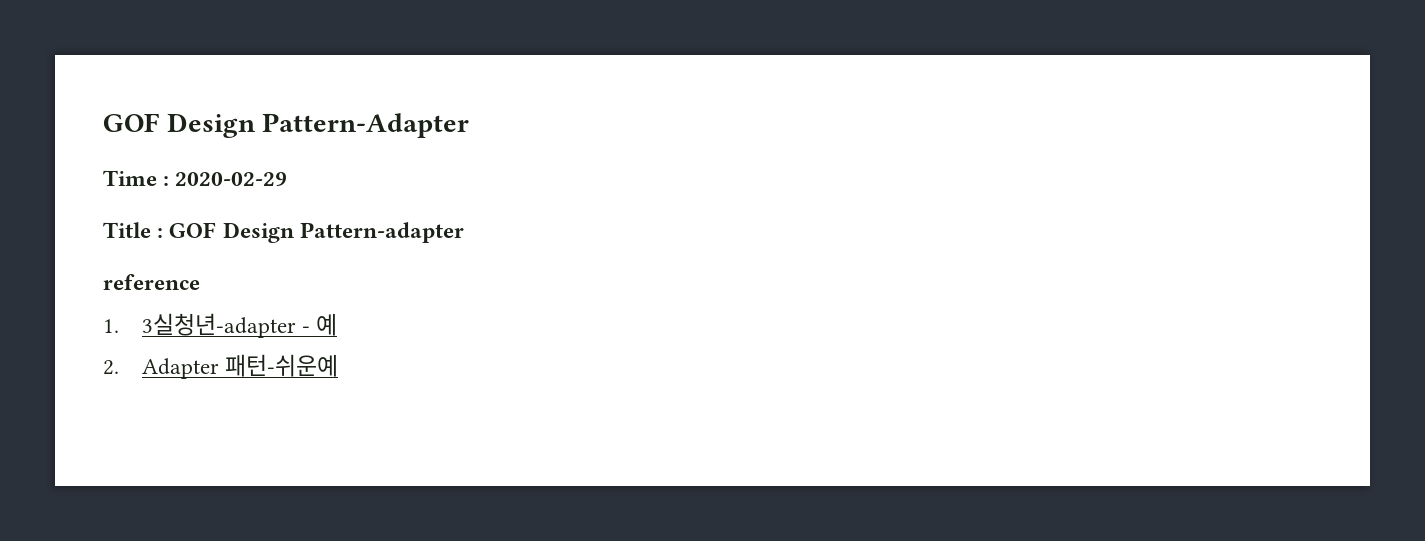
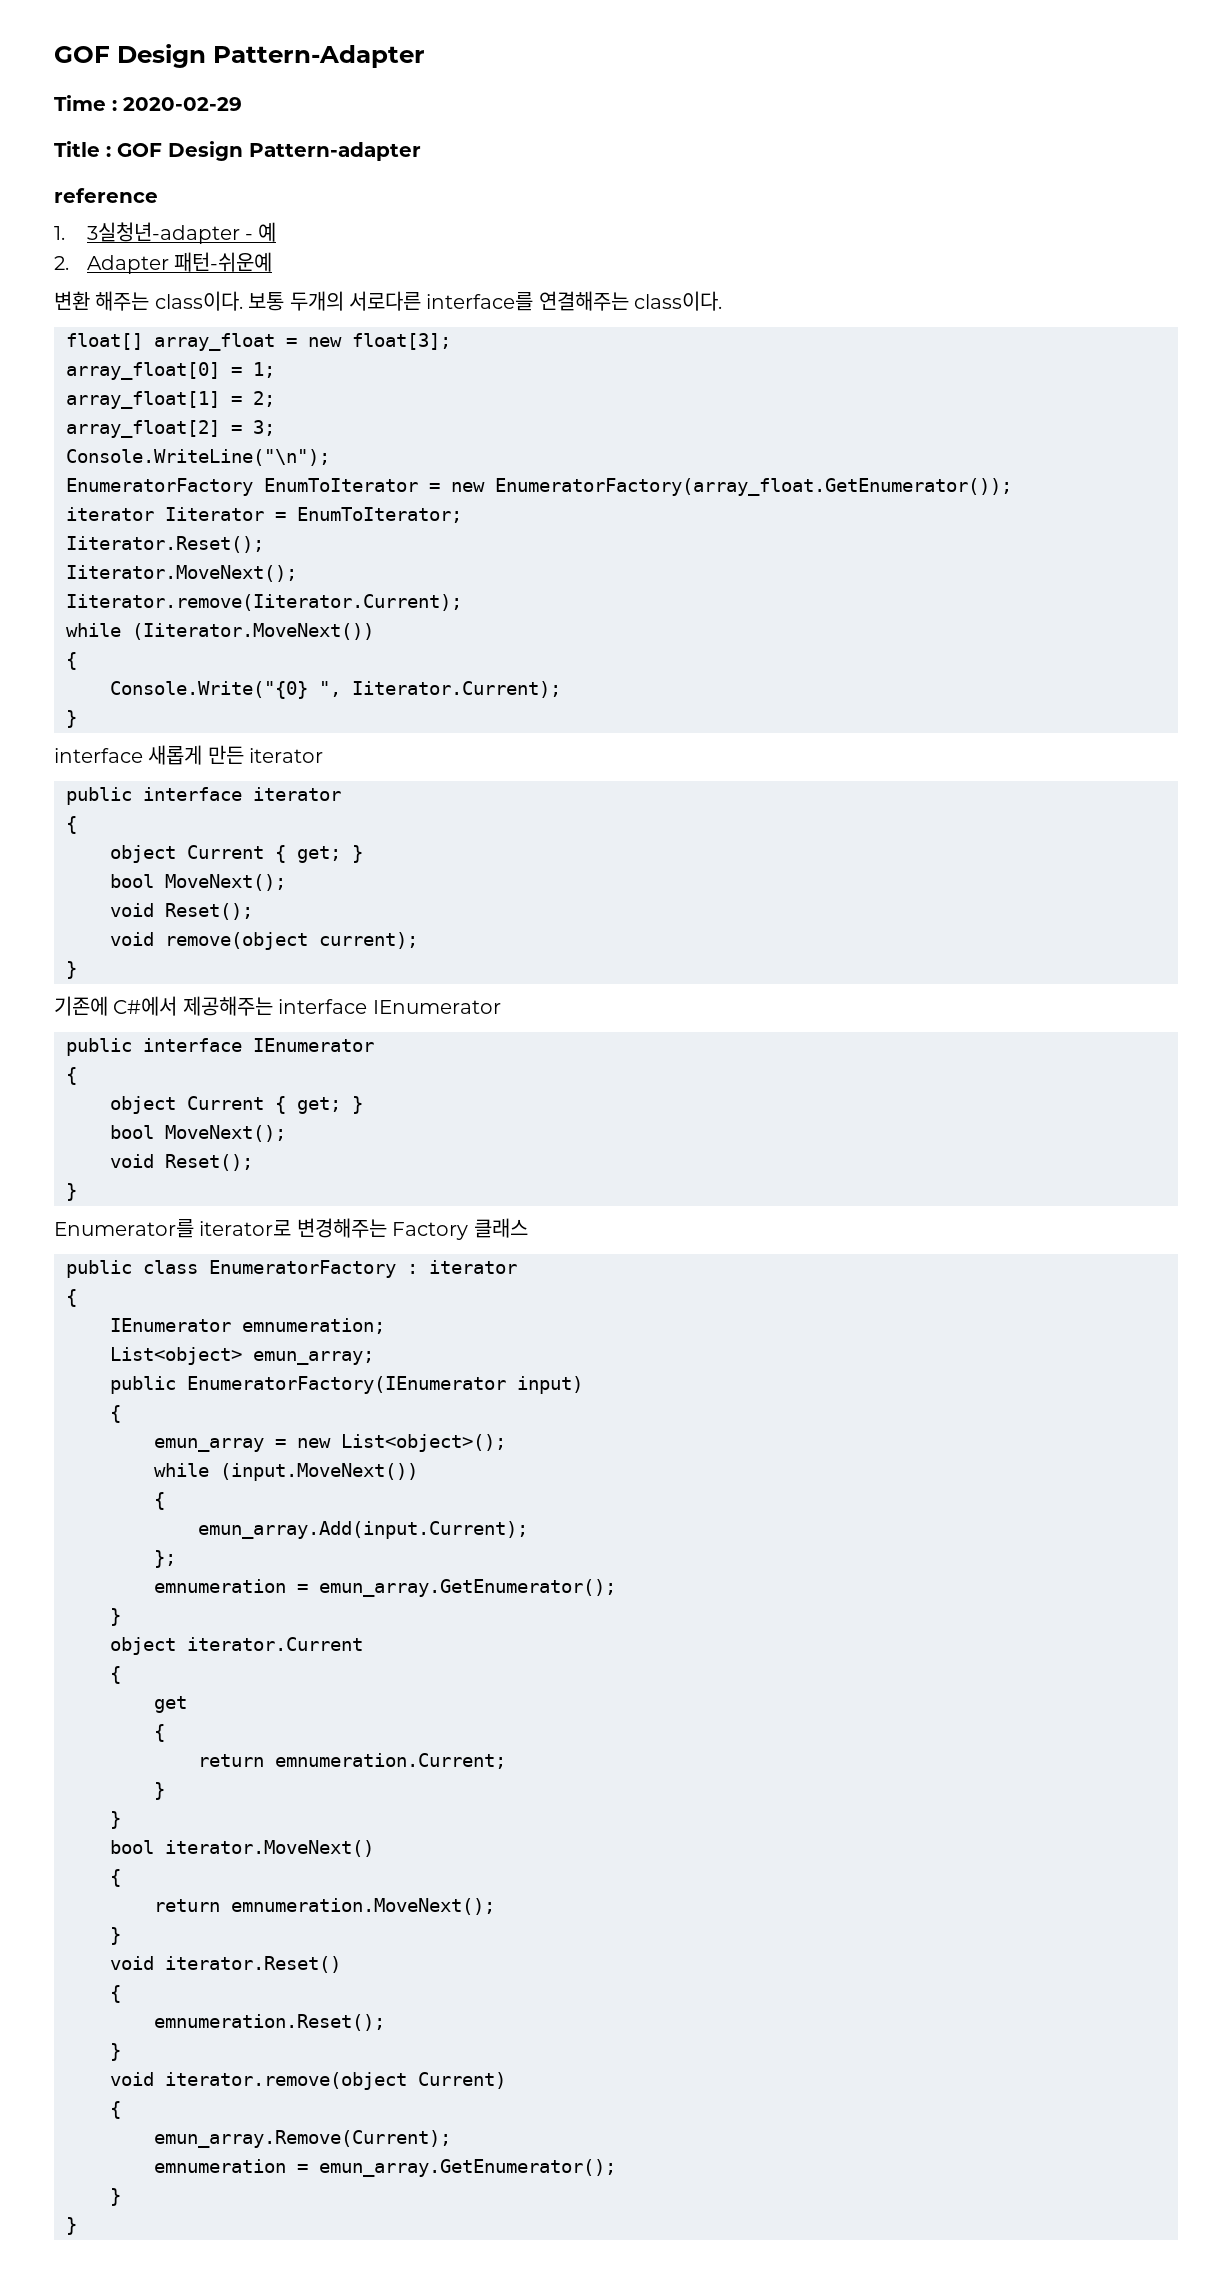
(338, 365) none -> [54,291,723,311] [66,333,451,351] [66,362,275,380] [66,391,275,409] [66,420,275,438] [66,449,330,466] [66,478,1012,496] [66,507,462,523] [66,536,264,553] [66,565,297,582] [66,594,462,611] [66,623,374,640] [66,652,77,670] [110,681,561,699] [66,710,77,728] [54,745,324,765] [66,787,341,805] [66,816,77,834] [110,845,363,863] [110,874,286,891] [110,903,253,920] [110,932,418,950] [66,961,77,979] [54,996,501,1016] [66,1038,374,1056] [66,1067,77,1085] [110,1096,363,1114] [110,1125,286,1142] [110,1154,253,1171] [66,1183,77,1201] [54,1218,528,1240] [66,1260,517,1278] [66,1289,77,1307] [110,1318,385,1334] [110,1347,374,1365] [110,1376,583,1394] [110,1405,121,1423] [154,1434,506,1452] [154,1463,418,1481] [154,1492,165,1510] [198,1521,528,1539] [154,1550,176,1568] [154,1579,616,1597] [110,1608,121,1626] [110,1637,363,1655] [110,1666,121,1684] [154,1696,187,1713] [154,1724,165,1742] [198,1753,506,1769] [154,1782,165,1800] [110,1811,121,1829] [110,1840,374,1857] [110,1869,121,1887] [154,1898,495,1915] [110,1927,121,1945] [110,1956,341,1973] [110,1985,121,2003] [154,2014,385,2031] [110,2043,121,2061] [110,2072,506,2090] [110,2101,121,2119] [154,2130,451,2148] [154,2159,616,2177] [110,2188,121,2206] [66,2217,77,2235] // 변환 해주는 class이다. 보통 두개의 서로다른 interface를 연결해주는 class이다. // float[] array_float = new float[3]; // array_float[0] = 1; // array_float[1] = 2; // array_float[2] = 3; // Console.WriteLine("\n"); // EnumeratorFactory EnumToIterator = new EnumeratorFactory(array_float.GetEnumerator()); // iterator Iiterator = EnumToIterator; // Iiterator.Reset(); // Iiterator.MoveNext(); // Iiterator.remove(Iiterator.Current); // while (Iiterator.MoveNext()) // { // Console.Write("{0} ", Iiterator.Current); // } // interface 새롭게 만든 iterator // public interface iterator // { // object Current { get; } // bool MoveNext(); // void Reset(); // void remove(object current); // } // 기존에 C#에서 제공해주는 interface IEnumerator // public interface IEnumerator // { // object Current { get; } // bool MoveNext(); // void Reset(); // } // Enumerator를 iterator로 변경해주는 Factory 클래스 // public class EnumeratorFactory : iterator // { // IEnumerator emnumeration; // List<object> emun_array; // public EnumeratorFactory(IEnumerator input) // { // emun_array = new List<object>(); // while (input.MoveNext()) // { // emun_array.Add(input.Current); // }; // emnumeration = emun_array.GetEnumerator(); // } // object iterator.Current // { // get // { // return emnumeration.Current; // } // } // bool iterator.MoveNext() // { // return emnumeration.MoveNext(); // } // void iterator.Reset() // { // emnumeration.Reset(); // } // void iterator.remove(object Current) // { // emun_array.Remove(Current); // emnumeration = emun_array.GetEnumerator(); // } // }

